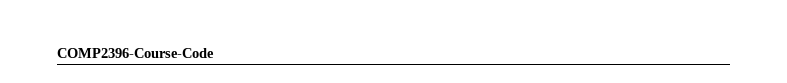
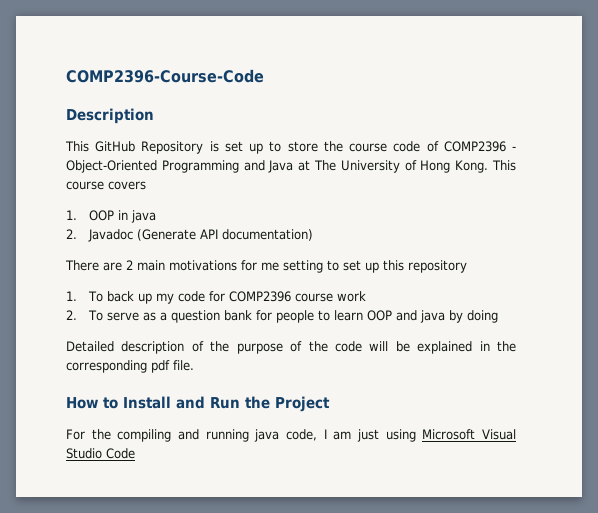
(214, 53) none -> [66,108,154,124] [65,141,516,154] [66,160,517,173] [66,181,146,190] [66,210,156,223] [66,229,313,242] [65,260,467,273] [66,291,366,304] [66,310,498,323] [66,341,516,354] [66,360,194,373] [66,396,330,412] [66,429,516,442] [66,448,135,459] // Description // This GitHub Repository is set up to store the course code of COMP2396 - Object-Oriented Programming and Java at The University of Hong Kong. This course covers // 1. OOP in java // 2. Javadoc (Generate API documentation) // There are 2 main motivations for me setting to set up this repository // 1. To back up my code for COMP2396 course work // 2. To serve as a question bank for people to learn OOP and java by doing // Detailed description of the purpose of the code will be explained in the corresponding pdf file. // How to Install and Run the Project // For the compiling and running java code, I am just using Microsoft Visual Studio Code

